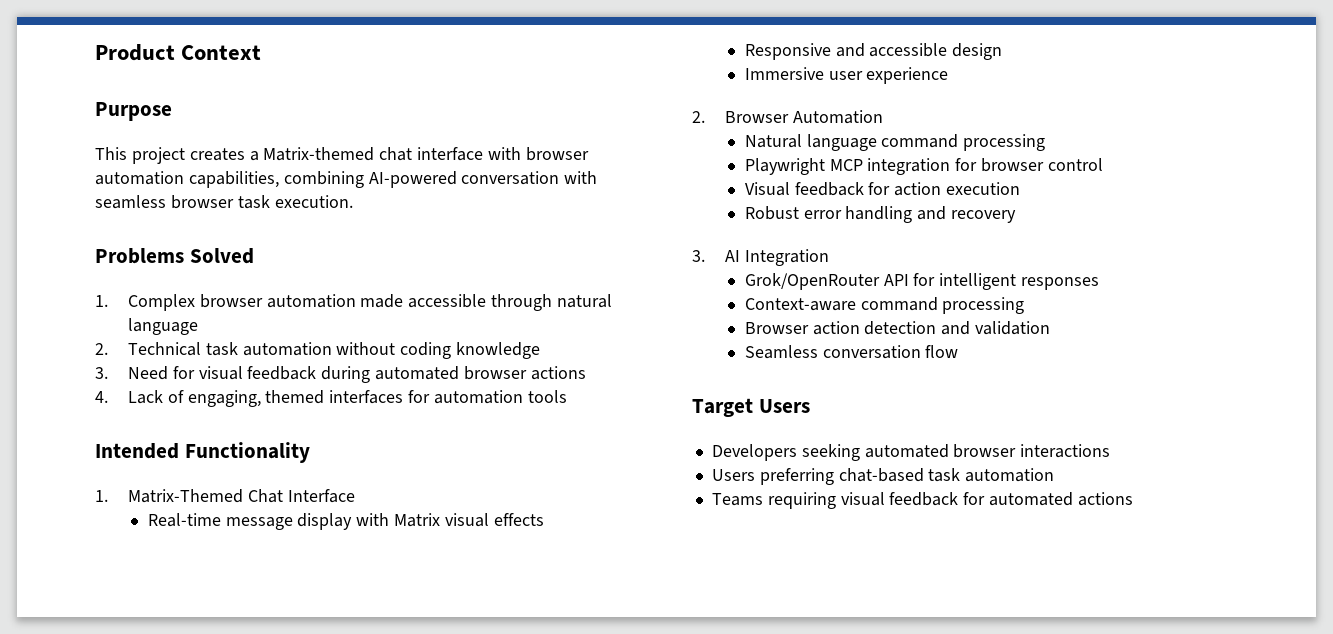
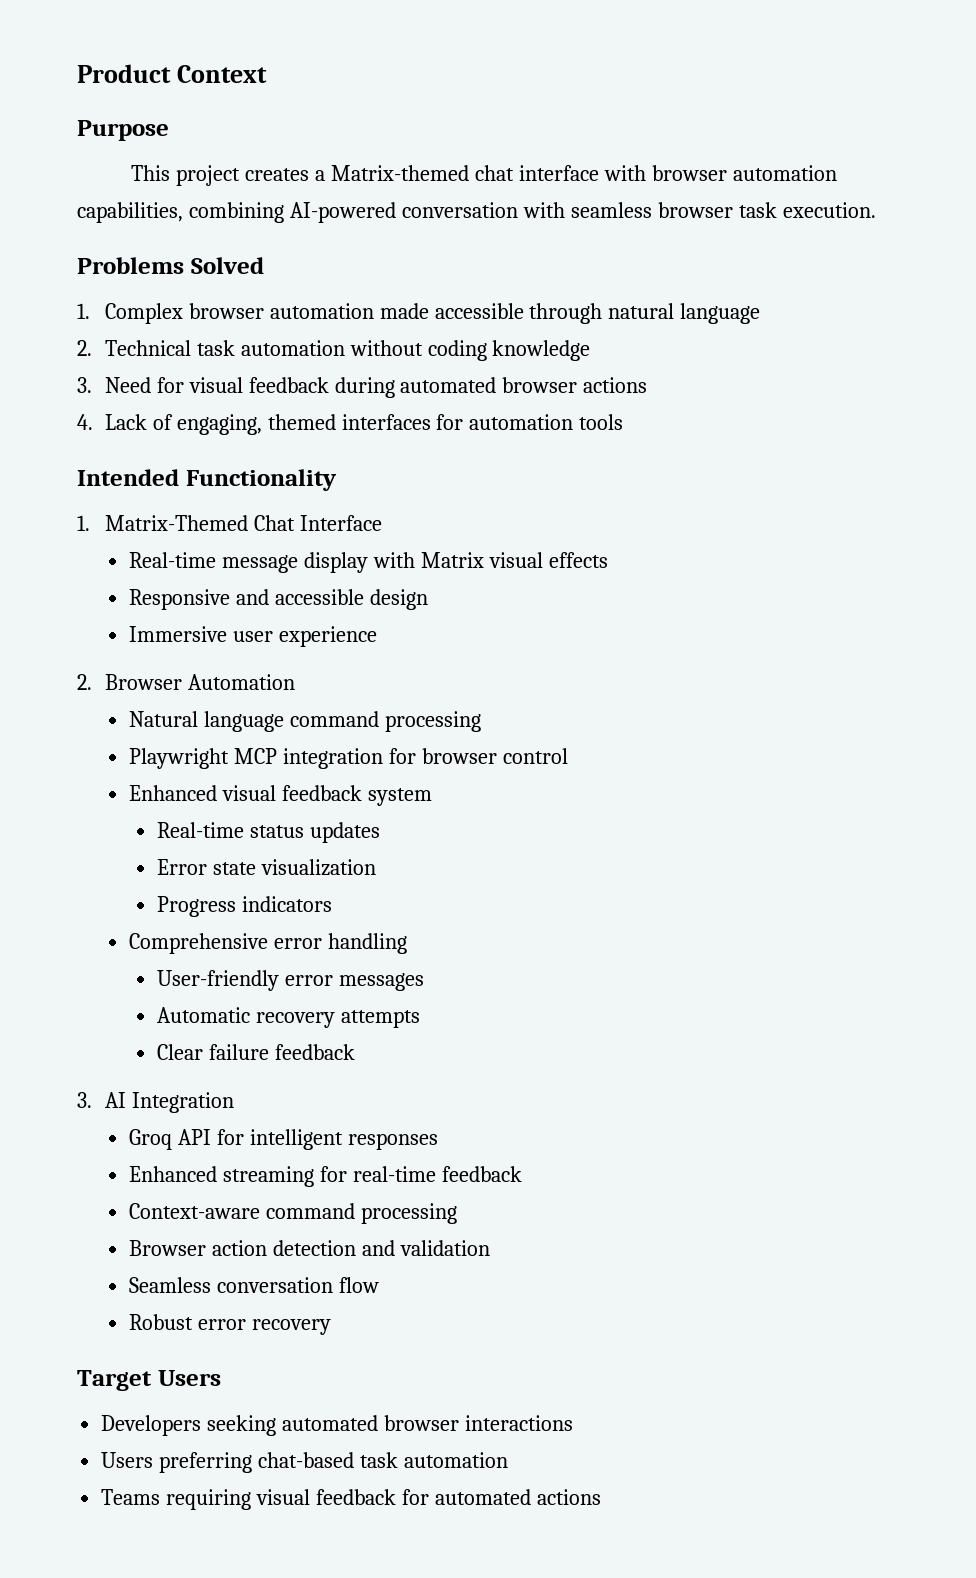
[744,182,1021,196] [744,206,1017,223] Visual feedback for action execution // Robust error handling and recovery -> [128,785,432,806] [156,822,380,843] [156,859,376,876] [156,896,332,917] [128,933,407,954] [156,970,424,991] [156,1007,420,1028] [156,1044,355,1060] Enhanced visual feedback system // Real-time status updates // Error state visualization // Progress indicators // Comprehensive error handling // User-friendly error messages // Automatic recovery attempts // Clear failure feedback
[744,273,880,290] Grok/OpenRouter -> [128,1129,172,1150] Groq
(1100, 283) none -> [128,1166,522,1187] // Enhanced streaming for real-time feedback
(959, 351) none -> [128,1314,331,1335] // Robust error recovery

